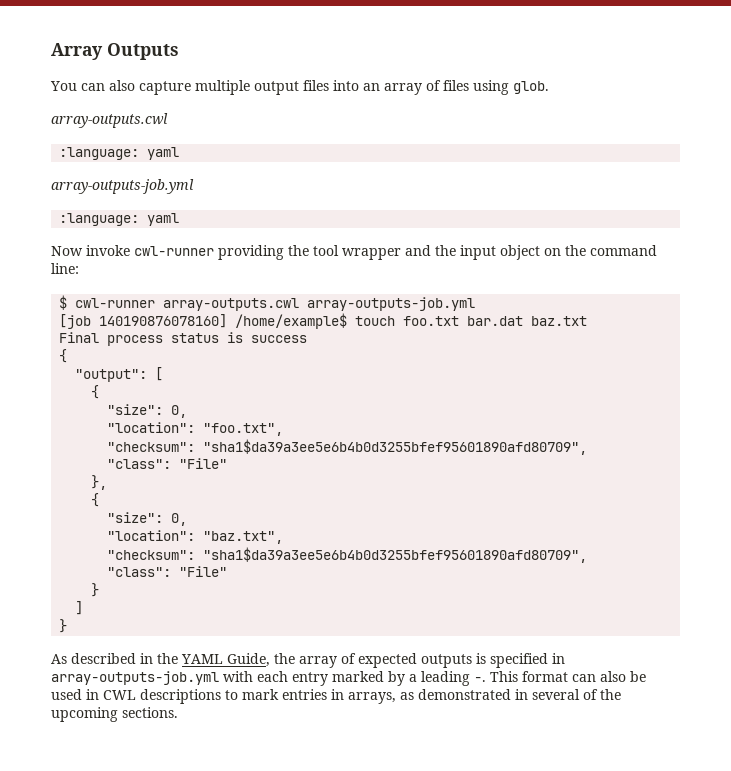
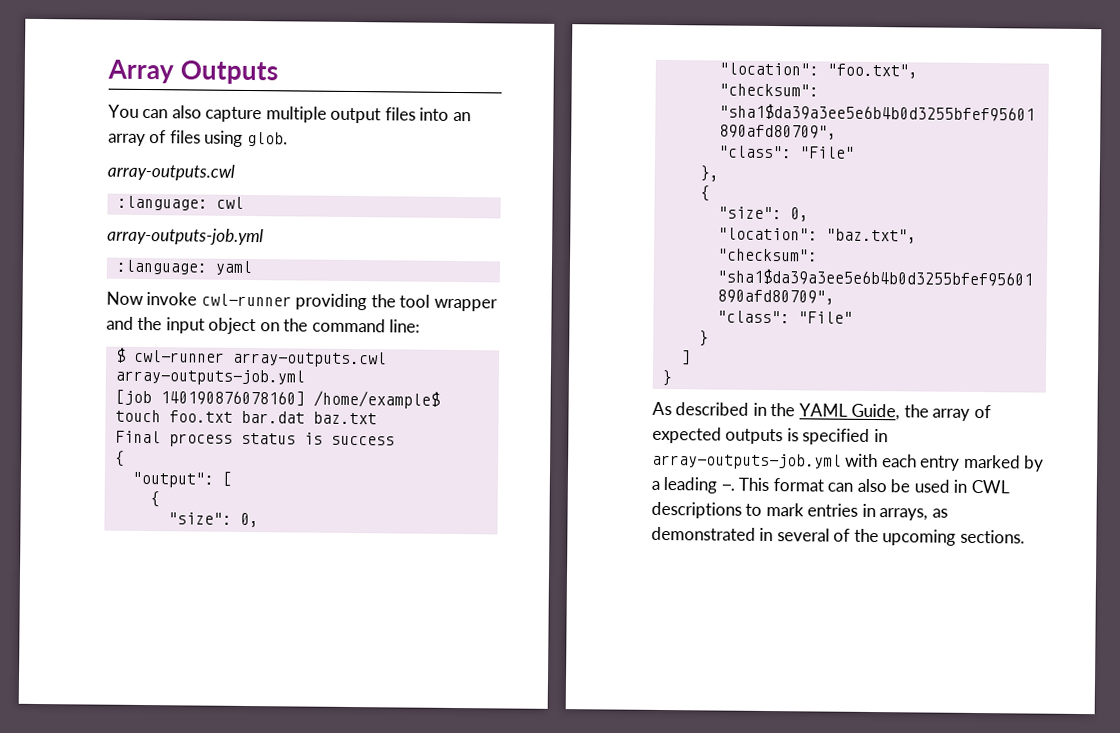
[147,147,180,160] yaml -> [215,196,244,209] cwl

